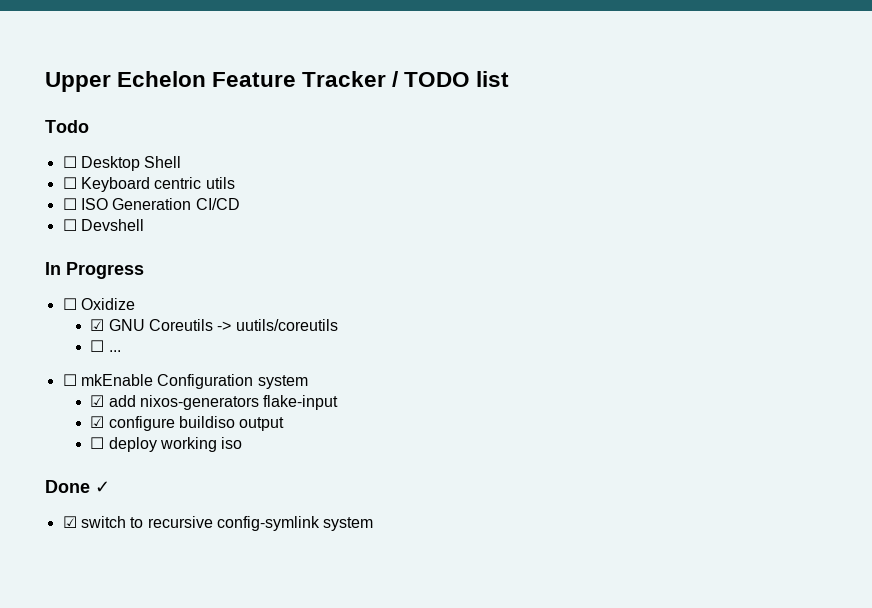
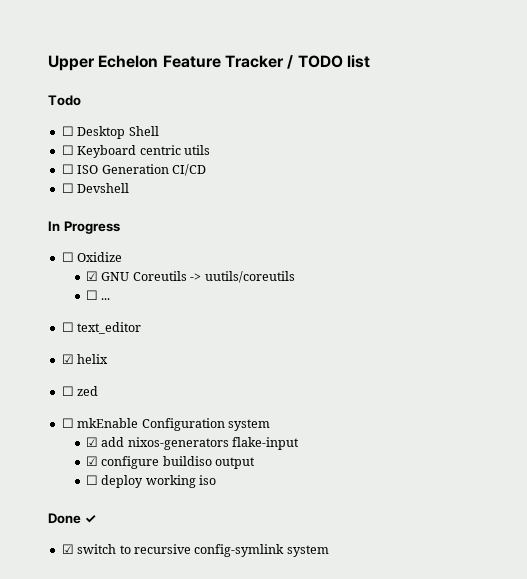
(121, 351) none -> [61,322,142,334] [61,354,109,364] [61,386,99,396] // ☐ text_editor // ☑ helix // ☐ zed

